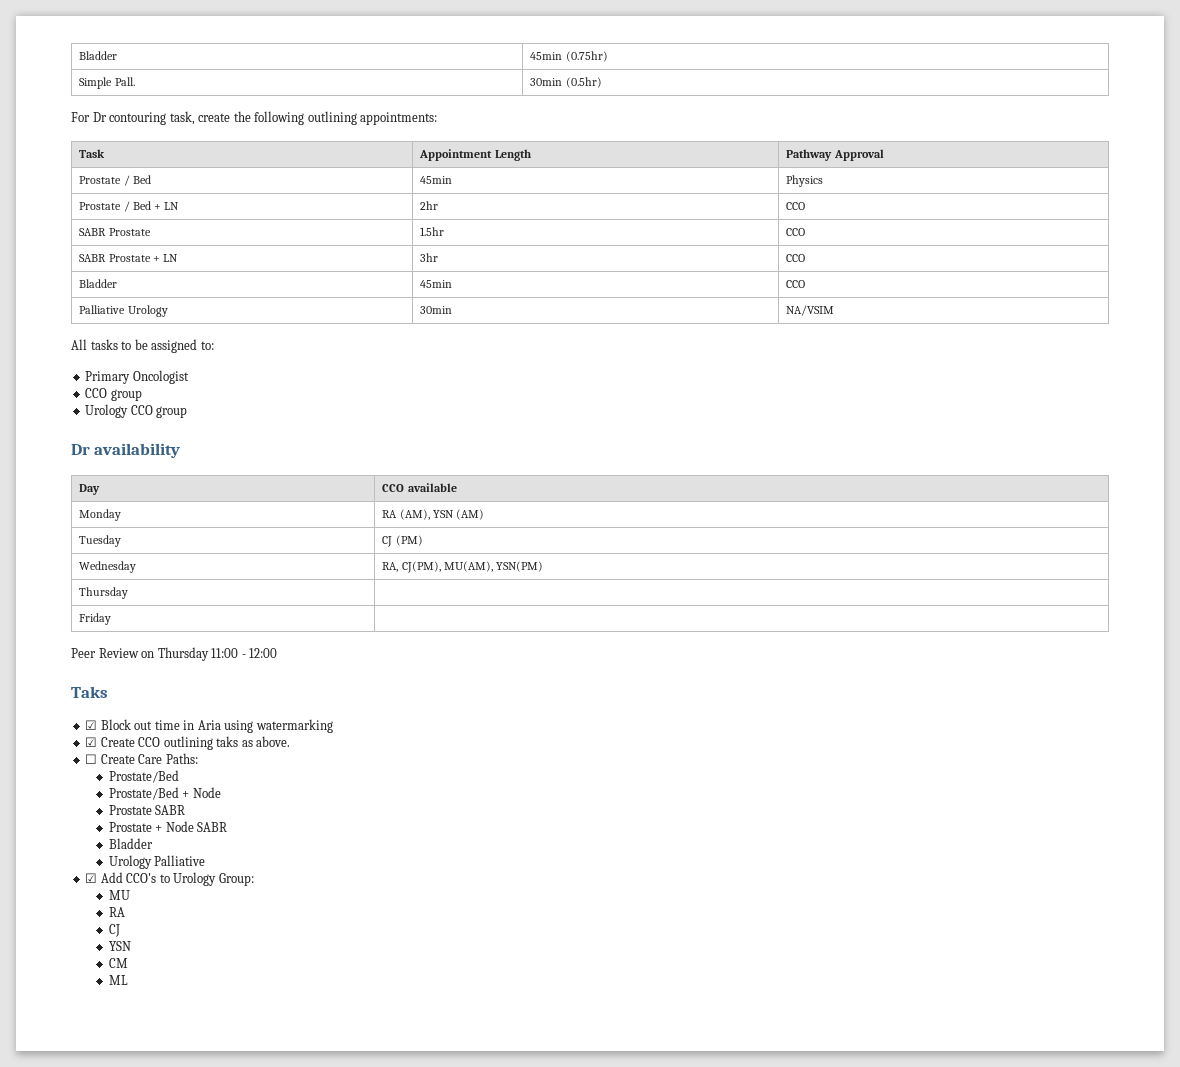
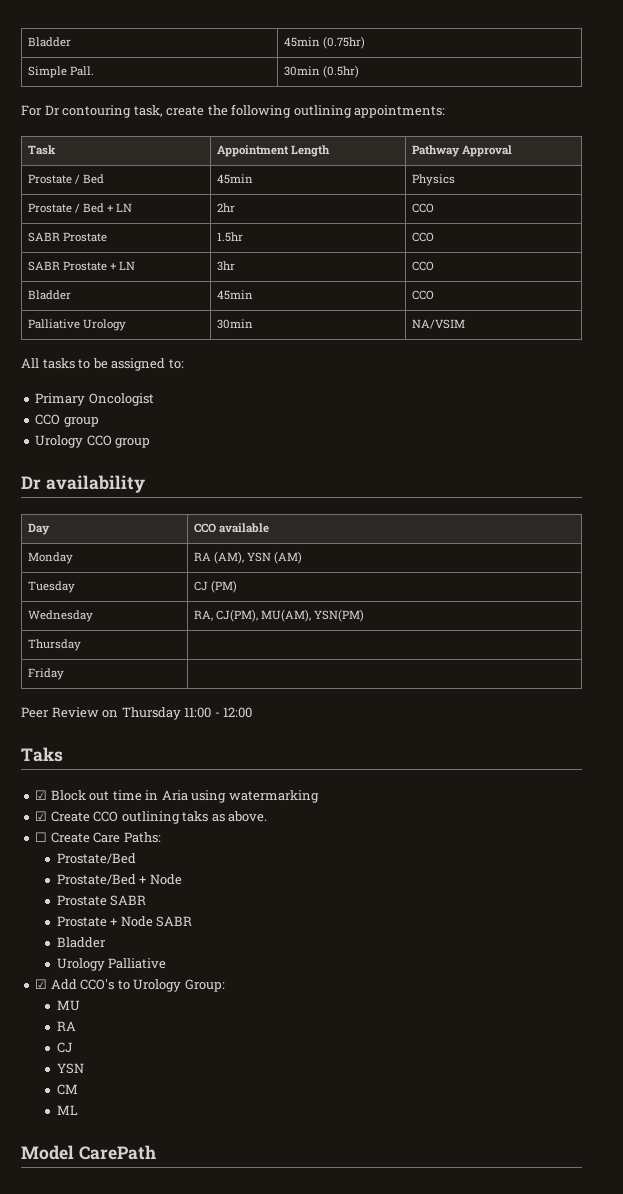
(128, 980) none -> [21,1145,156,1160] // Model CarePath

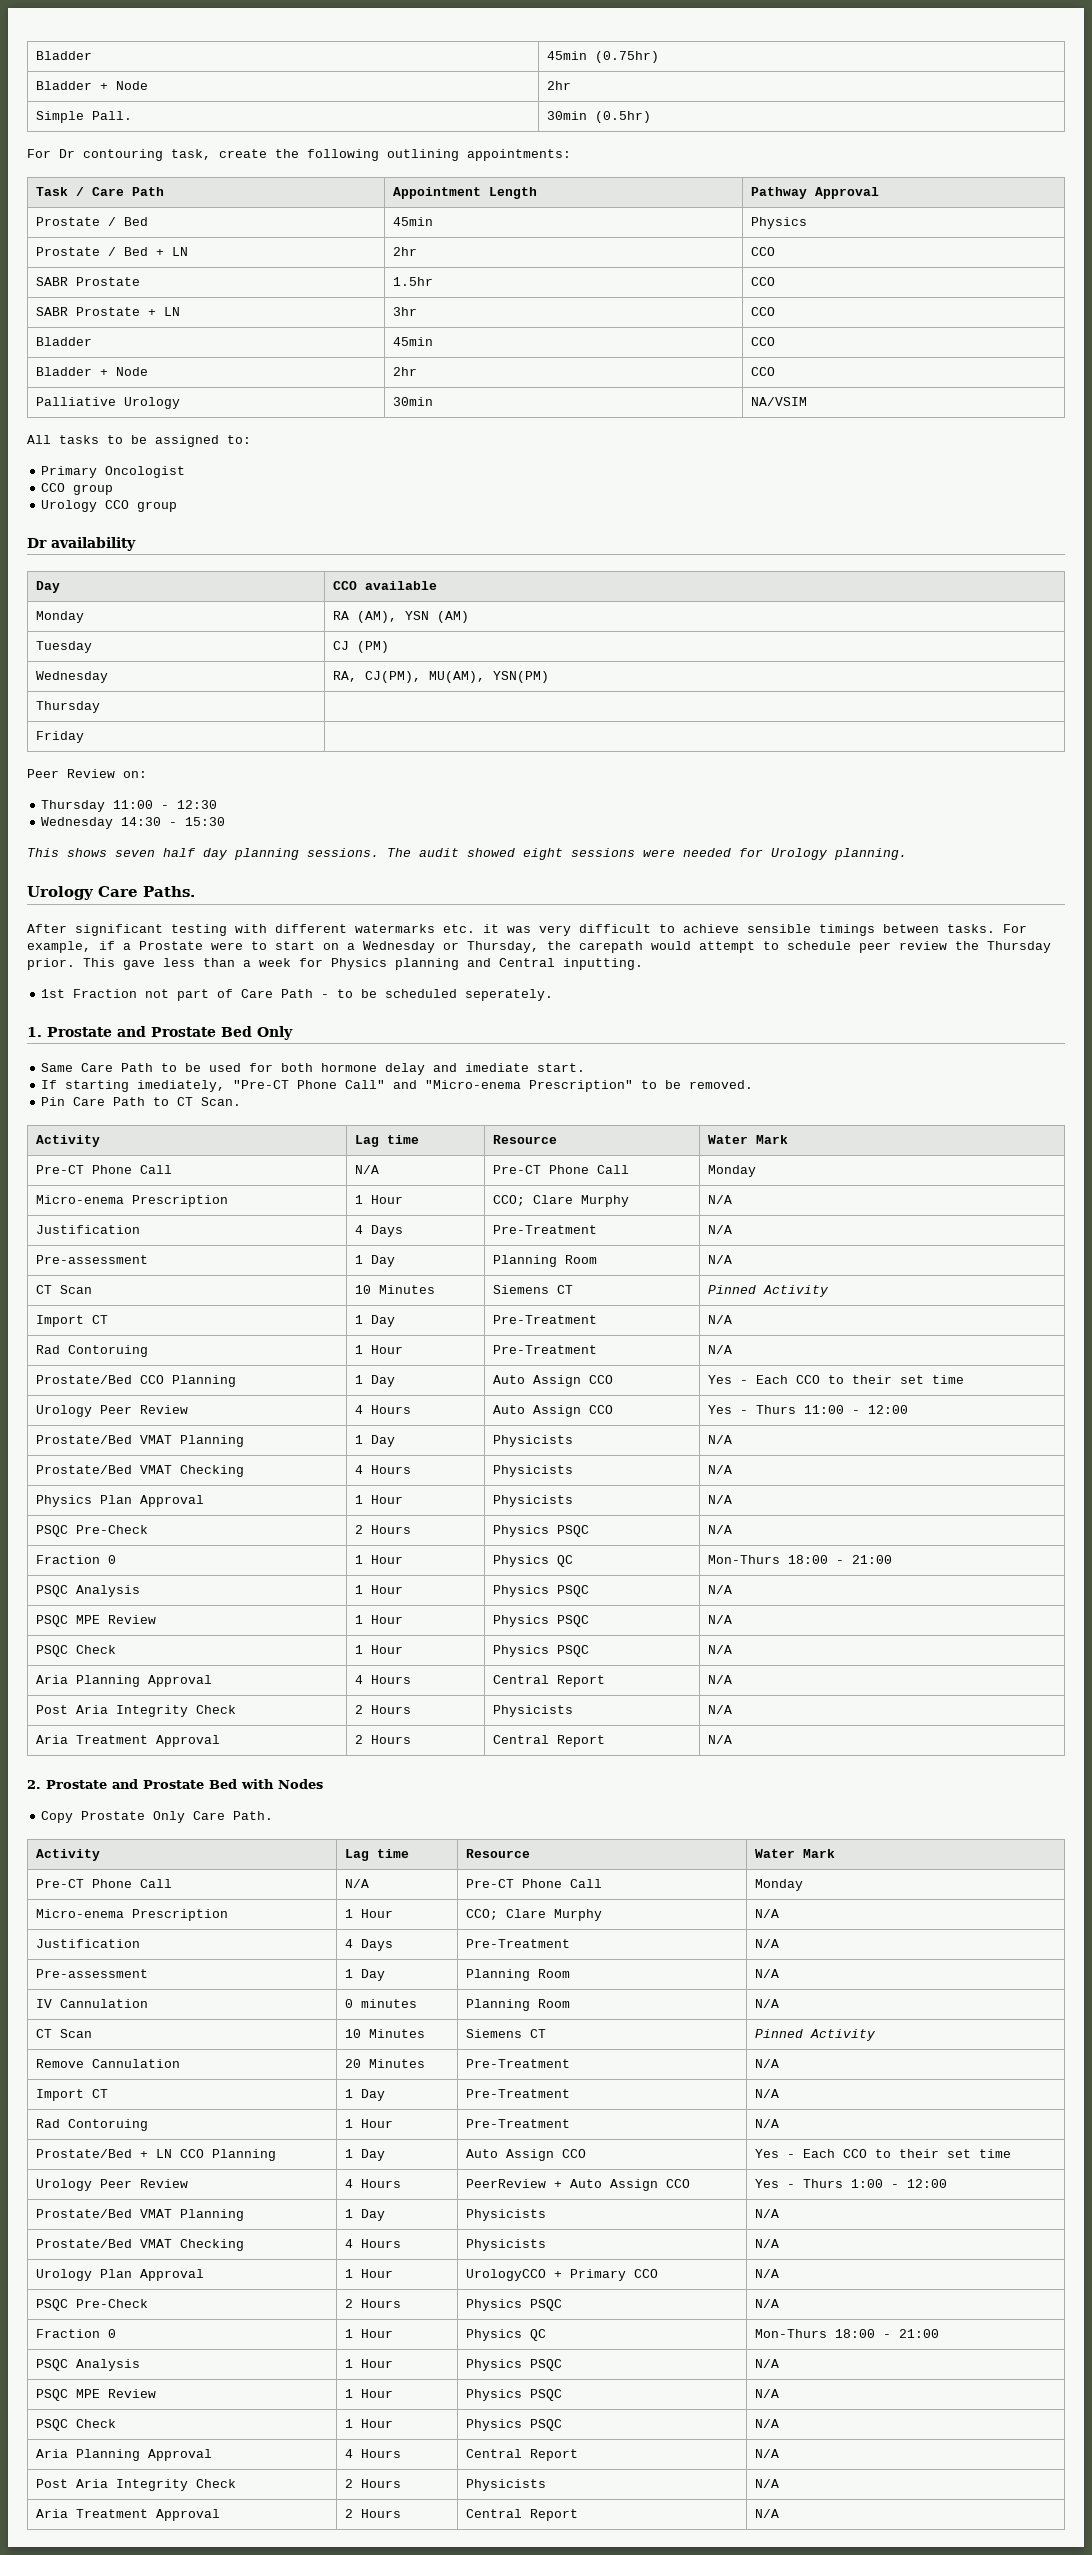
(365, 42) none -> [35,81,148,90] [546,81,571,90] // Bladder + Node | 2hr
(56, 150) none -> [75,187,164,196] / Care Path
(434, 295) none -> [35,367,148,376] [392,367,417,376] [750,367,775,376] // Bladder + Node | 2hr | CCO
[102,710,119,718] on -> [123,771,147,778] on: //
[223,707,253,718] [21,747,63,762] [35,790,319,803] [35,811,268,824] [35,832,161,843] [56,853,136,864] [56,874,182,885] [56,895,147,906] [56,916,193,927] [56,937,106,948] [56,958,167,971] [35,979,225,992] [56,1000,80,1011] [56,1021,76,1031] [56,1042,72,1053] [56,1063,84,1074] [56,1084,78,1095] [56,1105,78,1115] [21,1145,156,1160] 12:00 // Taks // ☑ Block out time in Aria using watermarking // ☑ Create CCO outlining taks as above. // ☐ Create Care Paths: // Prostate/Bed // Prostate/Bed + Node // Prostate SABR // Prostate + Node SABR // Bladder // Urology Palliative // ☑ Add CCO's to Urology Group: // MU // RA // CJ // YSN // CM // ML // Model CarePath -> [177,800,218,809] [41,817,226,829] [27,848,907,860] [27,886,195,900] [27,924,1027,936] [27,941,1051,953] [27,958,643,970] [41,989,554,1001] [27,1026,293,1040] [41,1063,586,1075] [41,1080,754,1092] [41,1097,242,1106] [35,1135,100,1147] [354,1135,419,1147] [492,1135,557,1144] [707,1135,788,1144] [35,1165,172,1174] [354,1165,379,1174] [492,1165,629,1174] [707,1165,756,1177] [35,1195,228,1207] [354,1195,403,1204] [492,1195,629,1207] [707,1195,732,1204] [35,1225,140,1234] [354,1225,403,1237] [492,1225,597,1234] [707,1225,732,1234] [35,1255,148,1264] [354,1255,395,1267] [492,1255,597,1267] [707,1255,732,1264] [35,1285,92,1294] [354,1285,435,1294] [492,1285,573,1294] [707,1285,829,1297] [35,1315,108,1327] [354,1315,395,1327] [492,1315,597,1324] [707,1315,732,1324] [35,1345,148,1357] [354,1345,403,1354] [492,1345,597,1354] [707,1345,732,1354] [35,1375,236,1387] [354,1375,395,1387] [492,1375,613,1387] [707,1375,964,1384] [35,1405,188,1417] [354,1405,411,1414] [492,1405,613,1417] [707,1405,908,1414] [35,1435,244,1447] [354,1435,395,1447] [492,1435,573,1447] [707,1435,732,1444] [35,1465,244,1477] [354,1465,411,1474] [492,1465,573,1477] [707,1465,732,1474] [35,1495,204,1507] [354,1495,403,1504] [492,1495,573,1507] [707,1495,732,1504] [35,1525,148,1537] [354,1525,411,1534] [492,1525,589,1537] [707,1525,732,1534] [35,1555,116,1564] [354,1555,403,1564] [492,1555,573,1567] [707,1555,892,1564] [35,1585,140,1597] [354,1585,403,1594] [492,1585,589,1597] [707,1585,732,1594] [35,1615,156,1627] [354,1615,403,1624] [492,1615,589,1627] [707,1615,732,1624] [35,1645,116,1657] [354,1645,403,1654] [492,1645,589,1657] [707,1645,732,1654] [35,1675,212,1687] [354,1675,411,1684] [492,1675,605,1687] [707,1675,732,1684] [35,1705,236,1717] [354,1705,411,1714] [492,1705,573,1717] [707,1705,732,1714] [35,1735,220,1747] [354,1735,411,1744] [492,1735,605,1747] [707,1735,732,1744] [27,1779,323,1789] [41,1811,274,1823] [35,1849,100,1861] [344,1849,409,1861] [465,1849,530,1858] [754,1849,835,1858] [35,1879,172,1888] [344,1879,369,1888] [465,1879,602,1888] [754,1879,803,1891] [35,1909,228,1921] [344,1909,393,1918] [465,1909,602,1921] [754,1909,779,1918] [35,1939,140,1948] [344,1939,393,1951] [465,1939,570,1948] [754,1939,779,1948] [35,1969,148,1978] [344,1969,385,1981] [465,1969,570,1981] [754,1969,779,1978] [35,1999,148,2008] [344,1999,417,2008] [465,1999,570,2011] [754,1999,779,2008] [35,2029,92,2038] [344,2029,425,2038] [465,2029,546,2038] [754,2029,876,2041] [35,2059,180,2068] [344,2059,425,2068] [465,2059,570,2068] [754,2059,779,2068] [35,2089,108,2101] [344,2089,385,2101] [465,2089,570,2098] [754,2089,779,2098] [35,2119,148,2131] [344,2119,393,2128] [465,2119,570,2128] [754,2119,779,2128] [35,2149,276,2161] [344,2149,385,2161] [465,2149,586,2161] [754,2149,1011,2158] [35,2179,188,2191] [344,2179,401,2188] [465,2179,690,2191] [754,2179,947,2188] [35,2209,244,2221] [344,2209,385,2221] [465,2209,546,2221] [754,2209,779,2218] [35,2239,244,2251] [344,2239,401,2248] [465,2239,546,2251] [754,2239,779,2248] [35,2269,204,2281] [344,2269,393,2278] [465,2269,658,2281] [754,2269,779,2278] [35,2299,148,2311] [344,2299,401,2308] [465,2299,562,2311] [754,2299,779,2308] [35,2329,116,2338] [344,2329,393,2338] [465,2329,546,2341] [754,2329,939,2338] [35,2359,140,2371] [344,2359,393,2368] [465,2359,562,2371] [754,2359,779,2368] [35,2389,156,2401] [344,2389,393,2398] [465,2389,562,2401] [754,2389,779,2398] [35,2419,116,2431] [344,2419,393,2428] [465,2419,562,2431] [754,2419,779,2428] [35,2449,212,2461] [344,2449,401,2458] [465,2449,578,2461] [754,2449,779,2458] [35,2479,236,2491] [344,2479,401,2488] [465,2479,546,2491] [754,2479,779,2488] [35,2509,220,2521] [344,2509,401,2518] [465,2509,578,2521] [754,2509,779,2518] 12:30 // Wednesday 14:30 - 15:30 // This shows seven half day planning sessions. The audit showed eight sessions were needed for Urology planning. // Urology Care Paths. // After significant testing with different watermarks etc. it was very difficult to achieve sensible timings between tasks. For example, if a Prostate were to start on a Wednesday or Thursday, the carepath would attempt to schedule peer review the Thursday prior. This gave less than a week for Physics planning and Central inputting. // 1st Fraction not part of Care Path - to be scheduled seperately. // 1. Prostate and Prostate Bed Only // Same Care Path to be used for both hormone delay and imediate start. // If starting imediately, "Pre-CT Phone Call" and "Micro-enema Prescription" to be removed. // Pin Care Path to CT Scan. // Activity | Lag time | Resource | Water Mark // Pre-CT Phone Call | N/A | Pre-CT Phone Call | Monday // Micro-enema Prescription | 1 Hour | CCO; Clare Murphy | N/A // Justification | 4 Days | Pre-Treatment | N/A // Pre-assessment | 1 Day | Planning Room | N/A // CT Scan | 10 Minutes | Siemens CT | Pinned Activity // Import CT | 1 Day | Pre-Treatment | N/A // Rad Contoruing | 1 Hour | Pre-Treatment | N/A // Prostate/Bed CCO Planning | 1 Day | Auto Assign CCO | Yes - Each CCO to their set time // Urology Peer Review | 4 Hours | Auto Assign CCO | Yes - Thurs 11:00 - 12:00 // Prostate/Bed VMAT Planning | 1 Day | Physicists | N/A // Prostate/Bed VMAT Checking | 4 Hours | Physicists | N/A // Physics Plan Approval | 1 Hour | Physicists | N/A // PSQC Pre-Check | 2 Hours | Physics PSQC | N/A // Fraction 0 | 1 Hour | Physics QC | Mon-Thurs 18:00 - 21:00 // PSQC Analysis | 1 Hour | Physics PSQC | N/A // PSQC MPE Review | 1 Hour | Physics PSQC | N/A // PSQC Check | 1 Hour | Physics PSQC | N/A // Aria Planning Approval | 4 Hours | Central Report | N/A // Post Aria Integrity Check | 2 Hours | Physicists | N/A // Aria Treatment Approval | 2 Hours | Central Report | N/A // 2. Prostate and Prostate Bed with Nodes // Copy Prostate Only Care Path. // Activity | Lag time | Resource | Water Mark // Pre-CT Phone Call | N/A | Pre-CT Phone Call | Monday // Micro-enema Prescription | 1 Hour | CCO; Clare Murphy | N/A // Justification | 4 Days | Pre-Treatment | N/A // Pre-assessment | 1 Day | Planning Room | N/A // IV Cannulation | 0 minutes | Planning Room | N/A // CT Scan | 10 Minutes | Siemens CT | Pinned Activity // Remove Cannulation | 20 Minutes | Pre-Treatment | N/A // Import CT | 1 Day | Pre-Treatment | N/A // Rad Contoruing | 1 Hour | Pre-Treatment | N/A // Prostate/Bed + LN CCO Planning | 1 Day | Auto Assign CCO | Yes - Each CCO to their set time // Urology Peer Review | 4 Hours | PeerReview + Auto Assign CCO | Yes - Thurs 1:00 - 12:00 // Prostate/Bed VMAT Planning | 1 Day | Physicists | N/A // Prostate/Bed VMAT Checking | 4 Hours | Physicists | N/A // Urology Plan Approval | 1 Hour | UrologyCCO + Primary CCO | N/A // PSQC Pre-Check | 2 Hours | Physics PSQC | N/A // Fraction 0 | 1 Hour | Physics QC | Mon-Thurs 18:00 - 21:00 // PSQC Analysis | 1 Hour | Physics PSQC | N/A // PSQC MPE Review | 1 Hour | Physics PSQC | N/A // PSQC Check | 1 Hour | Physics PSQC | N/A // Aria Planning Approval | 4 Hours | Central Report | N/A // Post Aria Integrity Check | 2 Hours | Physicists | N/A // Aria Treatment Approval | 2 Hours | Central Report | N/A

